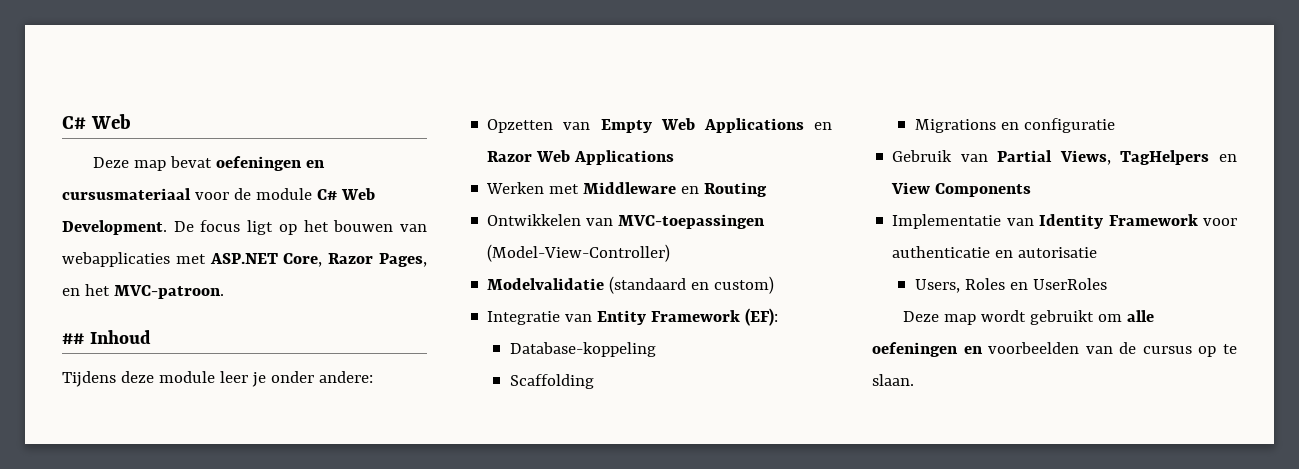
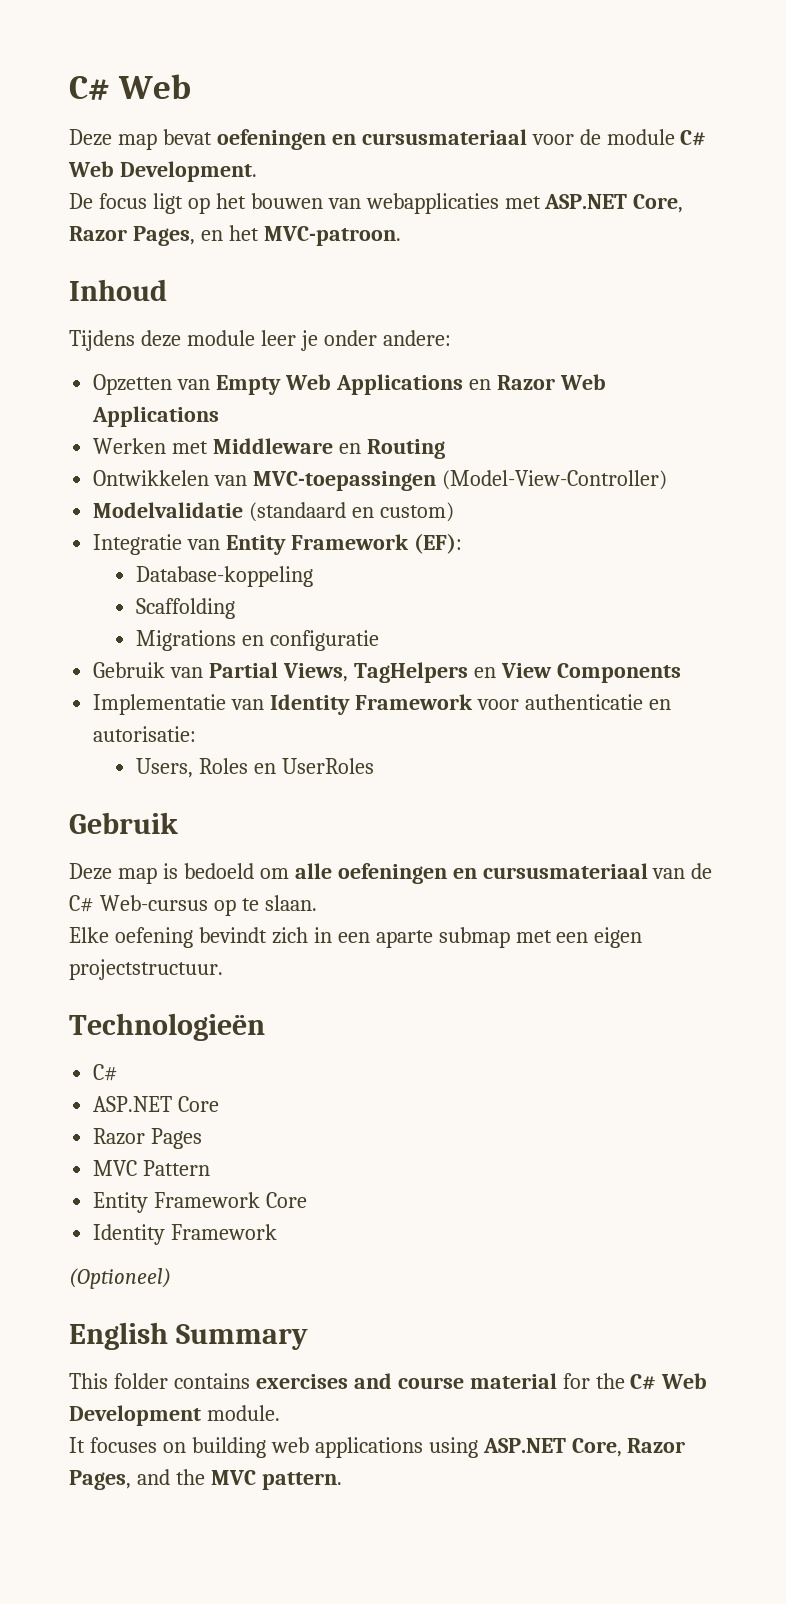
(167, 227) none -> (257, 171) //
[62,333,84,344] ## -> (401, 236) none
[1018,247,1098,258] autorisatie -> [93,726,197,742] autorisatie:
[903,310,1095,325] // Deze map wordt gebruikt -> [69,812,178,834] [69,863,254,884] // Gebruik // Deze map is bedoeld
[988,342,1080,354] voorbeelden -> [482,863,648,879] cursusmateriaal
[1142,346,1192,354] cursus -> [69,895,208,912] C# Web-cursus
(914, 380) none -> [69,927,643,948] [69,959,223,980] [69,1013,265,1041] [93,1064,119,1081] [93,1096,220,1112] [93,1128,203,1149] [93,1160,211,1176] [93,1192,308,1213] [93,1224,278,1245] [69,1268,171,1289] [69,1322,308,1350] [69,1373,708,1390] [69,1405,280,1426] [69,1437,686,1458] [69,1469,342,1490] // Elke oefening bevindt zich in een aparte submap met een eigen projectstructuur. // Technologieën // C# // ASP.NET Core // Razor Pages // MVC Pattern // Entity Framework Core // Identity Framework // (Optioneel) // English Summary // This folder contains exercises and course material for the C# Web Development module. // It focuses on building web applications using ASP.NET Core, Razor Pages, and the MVC pattern.

